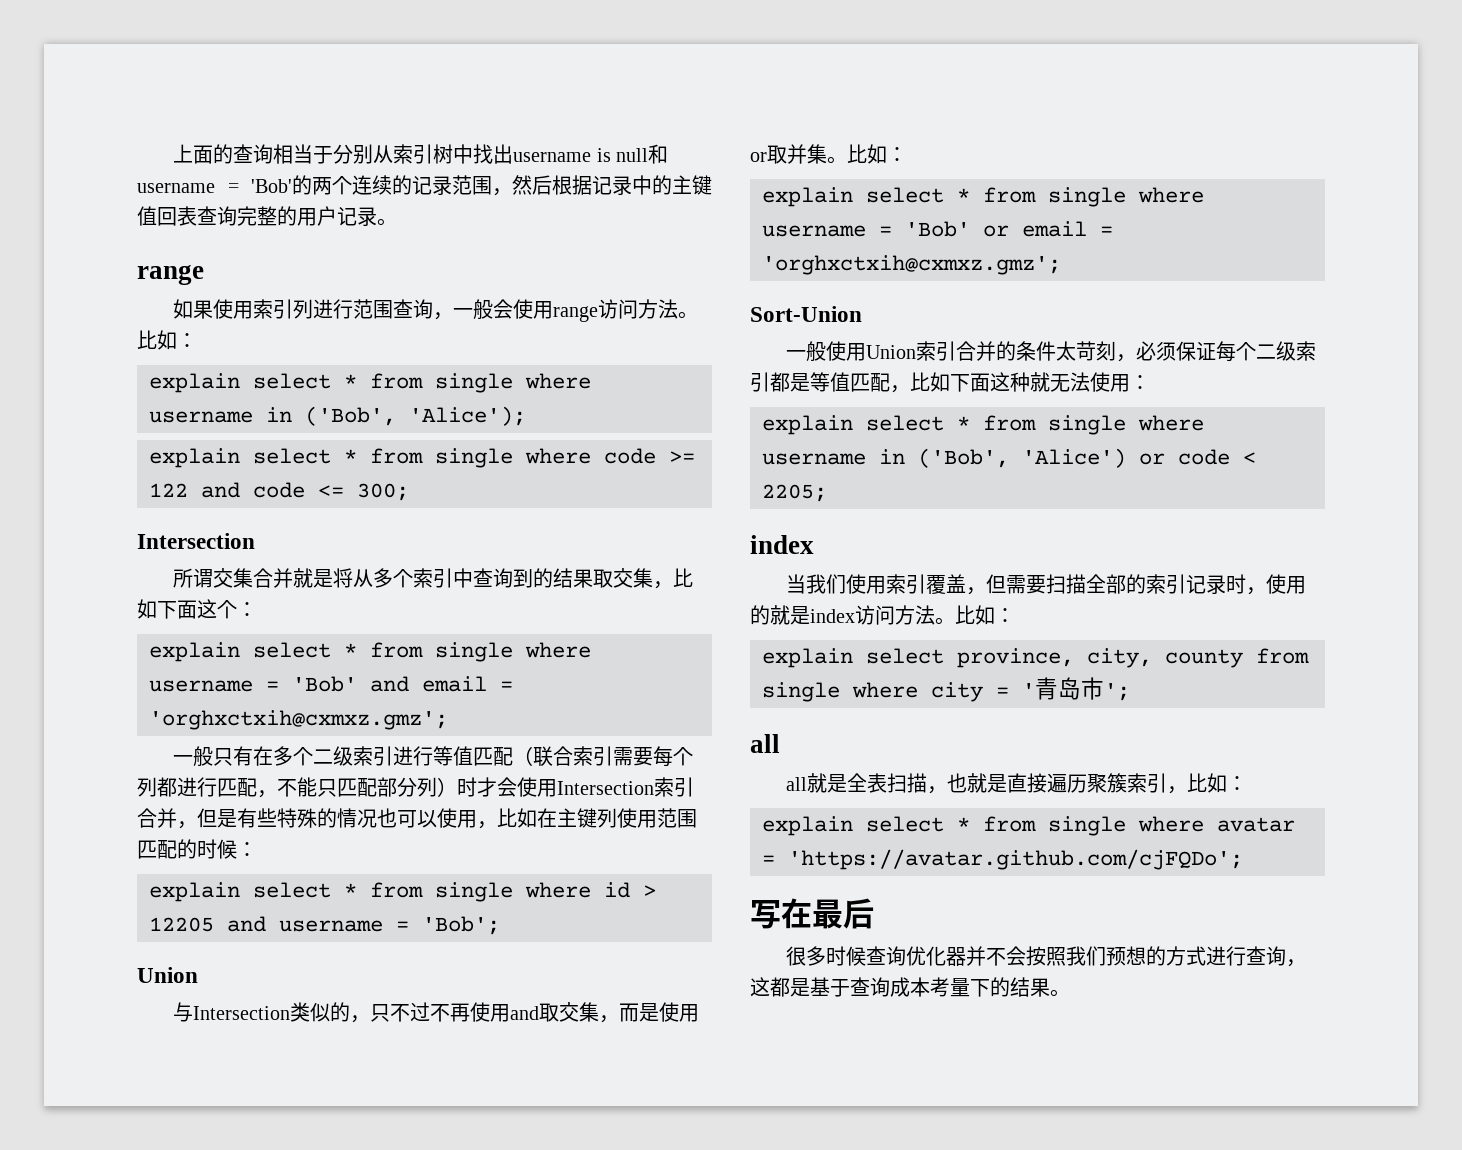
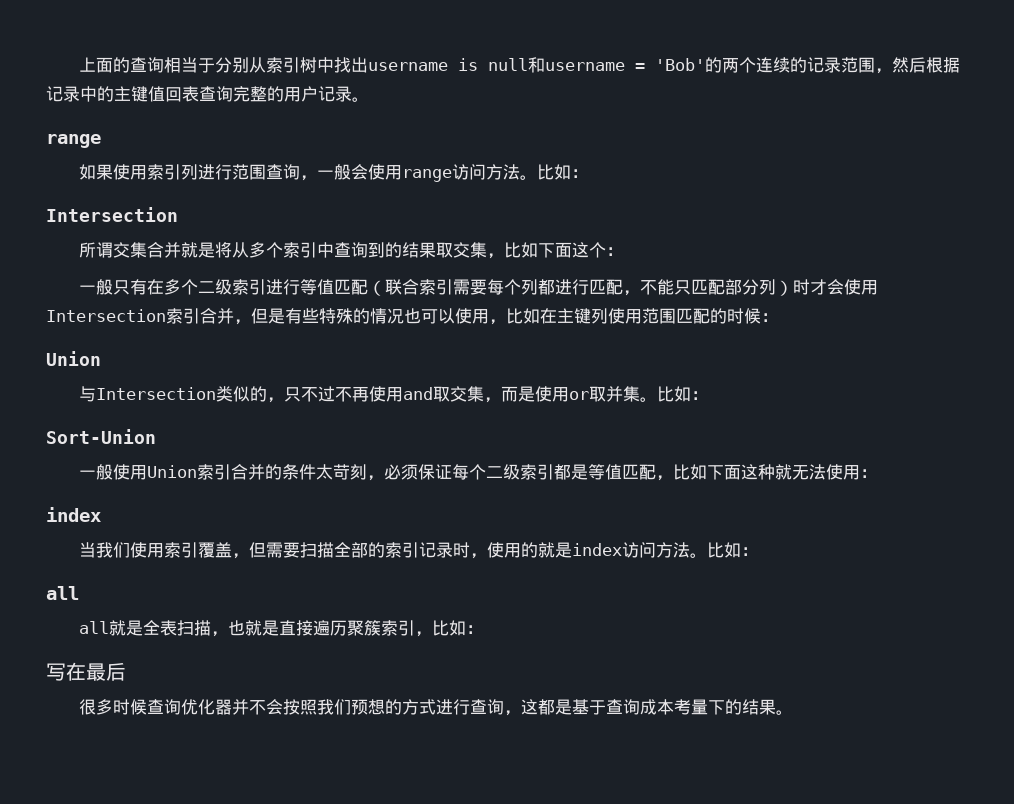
[149,373,591,393] [149,406,526,426] [149,448,695,468] [149,482,409,501] // explain select * from single where username in ('Bob', 'Alice'); // explain select * from single where code >= 122 and code <= 300; -> (588, 173) none
[149,642,591,662] [149,676,513,692] [149,710,448,730] // explain select * from single where username = 'Bob' and email = 'orghxctxih@cxmxz.gmz'; -> (623, 251) none
[149,882,656,902] [149,916,500,935] // explain select * from single where id > 12205 and username = 'Bob'; -> (778, 317) none
[762,187,1204,207] [762,221,1113,237] [762,255,1061,275] // explain select * from single where username = 'Bob' or email = 'orghxctxih@cxmxz.gmz'; -> (708, 395) none
[762,415,1204,435] [762,448,1256,468] [762,484,827,502] // explain select * from single where username in ('Bob', 'Alice') or code < 2205; -> (877, 473) none
[762,648,1309,668] [762,677,1130,702] // explain select province, city, county from single where city = '青岛市'; -> (758, 551) none
[762,816,1295,836] [762,849,1243,870] // explain select * from single where avatar = 'https://avatar.github.com/cjFQDo'; -> (483, 629) none

